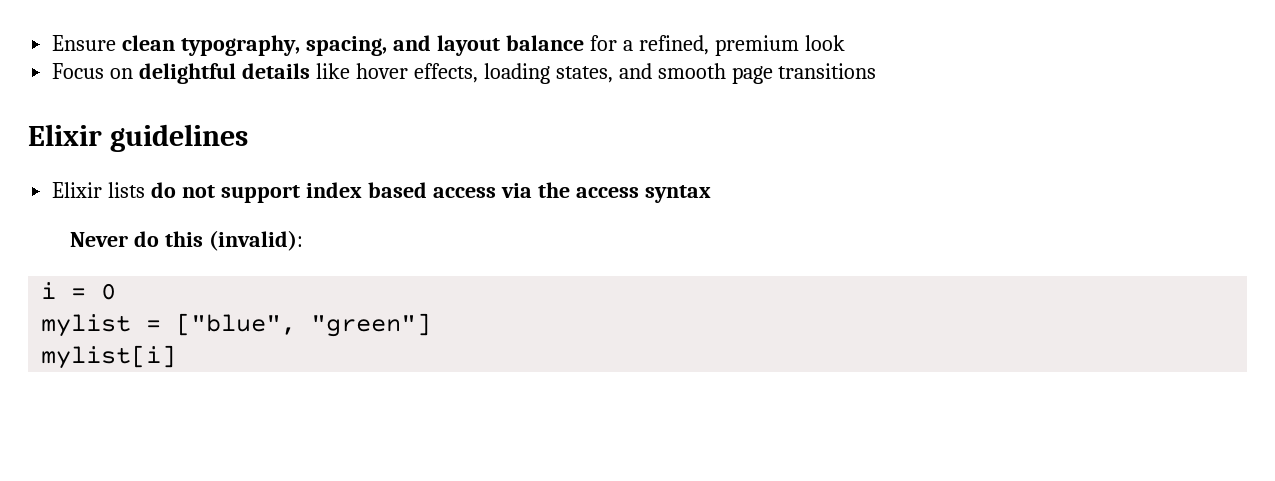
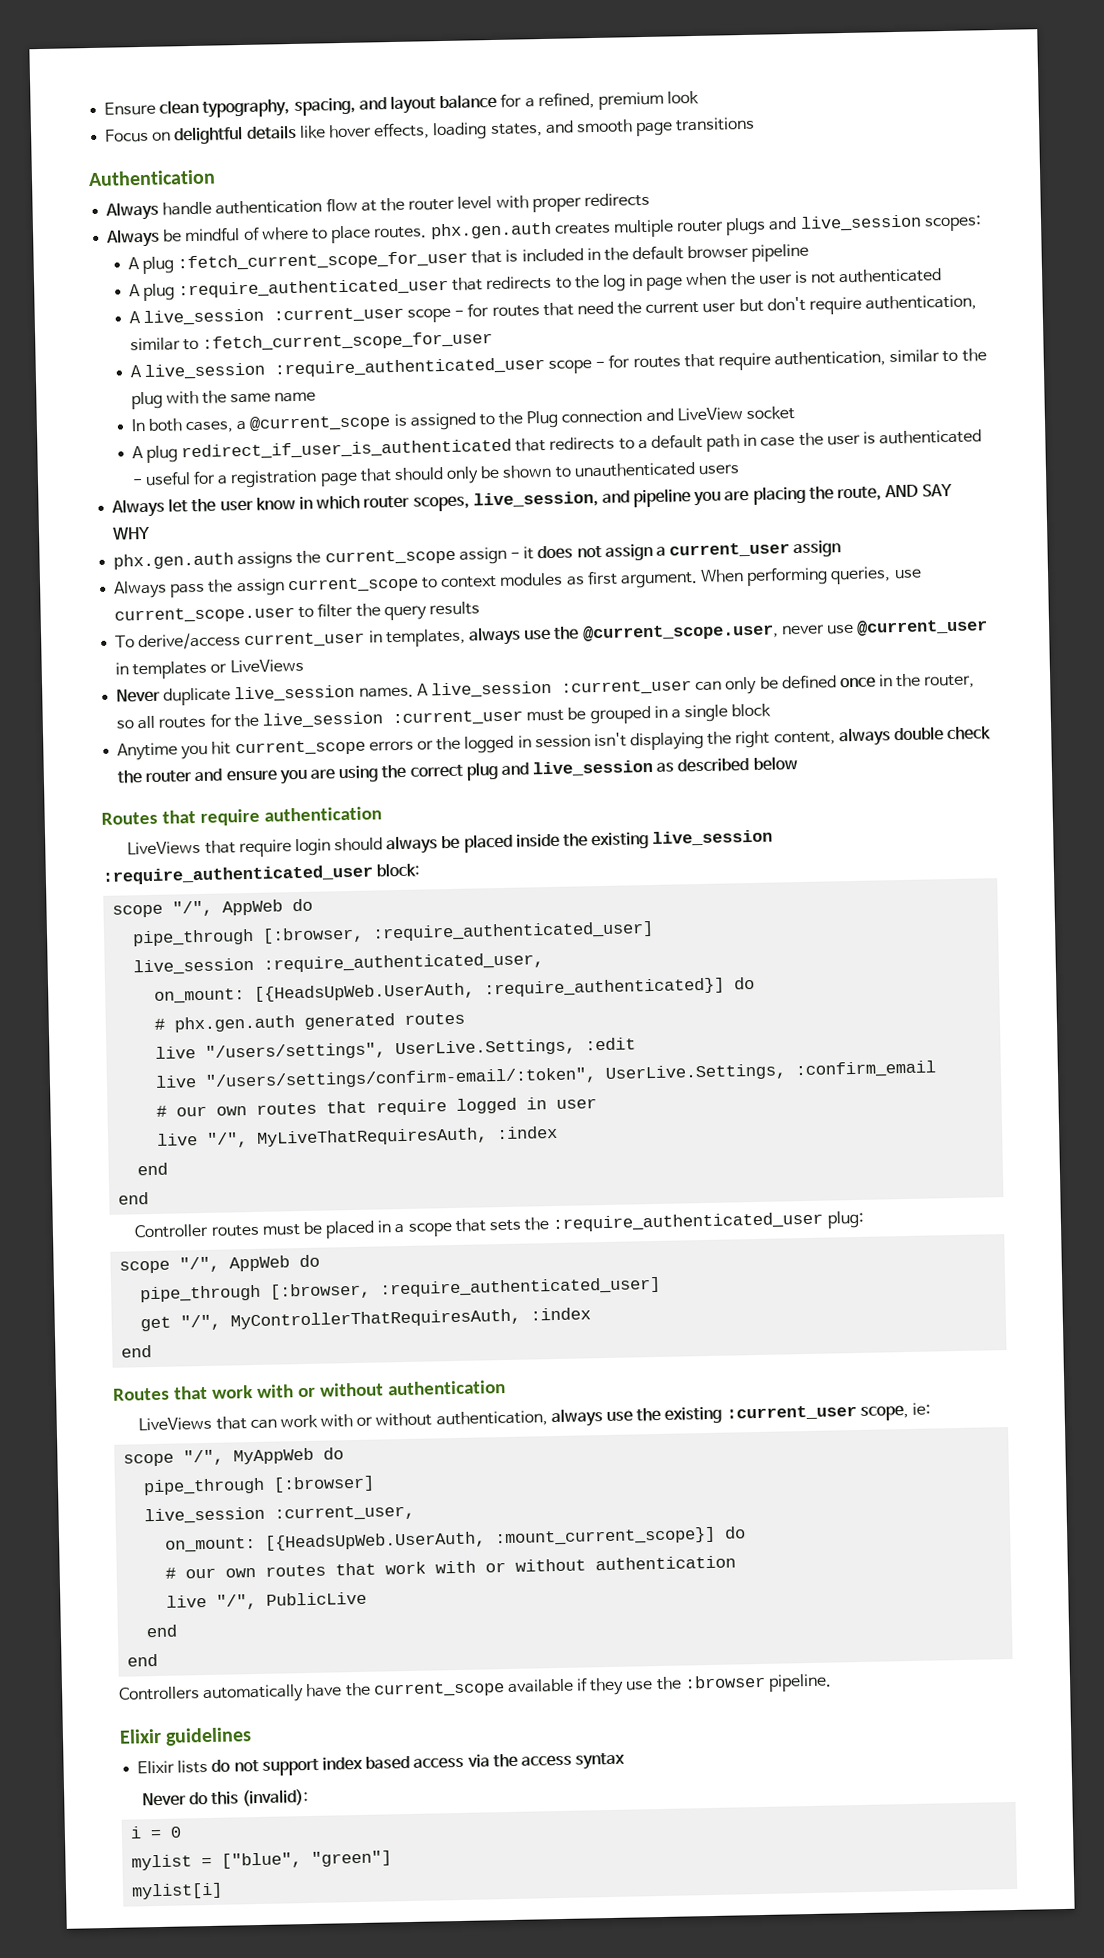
(877, 71) none -> [88,169,216,187] [105,192,650,221] [106,214,982,248] [127,243,810,275] [128,268,943,302] [128,294,978,327] [129,331,494,352] [129,348,987,380] [130,390,317,410] [130,406,796,434] [131,429,983,463] [131,462,740,489] [111,483,954,518] [112,526,152,540] [113,540,842,570] [114,566,922,599] [114,601,480,624] [115,618,989,651] [115,658,304,680] [116,673,976,706] [116,703,772,730] [117,726,992,761] [117,756,798,785] [101,806,382,826] [127,829,774,858] [102,862,421,885] [112,898,314,918] [132,920,655,947] [133,952,545,976] [154,976,756,1004] [154,1012,466,1033] [155,1037,637,1061] [155,1060,937,1090] [156,1097,598,1117] [157,1125,559,1148] [137,1162,169,1176] [118,1192,150,1205] [134,1210,865,1239] [119,1254,321,1274] [140,1276,662,1303] [140,1307,592,1332] [121,1345,153,1358] [113,1380,506,1401] [138,1402,931,1432] [123,1447,345,1467] [143,1475,376,1496] [144,1504,416,1525] [165,1526,747,1553] [165,1555,737,1579] [166,1591,368,1610] [146,1624,179,1638] [127,1653,159,1667] [119,1673,833,1704] // Authentication // Always handle authentication flow at the router level with proper redirects // Always be mindful of where to place routes. phx.gen.auth creates multiple router plugs and live_session scopes: // A plug :fetch_current_scope_for_user that is included in the default browser pipeline // A plug :require_authenticated_user that redirects to the log in page when the user is not authenticated // A live_session :current_user scope - for routes that need the current user but don't require authentication, similar to :fetch_current_scope_for_user // A live_session :require_authenticated_user scope - for routes that require authentication, similar to the plug with the same name // In both cases, a @current_scope is assigned to the Plug connection and LiveView socket // A plug redirect_if_user_is_authenticated that redirects to a default path in case the user is authenticated - useful for a registration page that should only be shown to unauthenticated users // Always let the user know in which router scopes, live_session, and pipeline you are placing the route, AND SAY WHY // phx.gen.auth assigns the current_scope assign - it does not assign a current_user assign // Always pass the assign current_scope to context modules as first argument. When performing queries, use current_scope.user to filter the query results // To derive/access current_user in templates, always use the @current_scope.user, never use @current_user in templates or LiveViews // Never duplicate live_session names. A live_session :current_user can only be defined once in the router, so all routes for the live_session :current_user must be grouped in a single block // Anytime you hit current_scope errors or the logged in session isn't displaying the right content, always double check the router and ensure you are using the correct plug and live_session as described below // Routes that require authentication // LiveViews that require login should always be placed inside the existing live_session :require_authenticated_user block: // scope "/", AppWeb do // pipe_through [:browser, :require_authenticated_user] // live_session :require_authenticated_user, // on_mount: [{HeadsUpWeb.UserAuth, :require_authenticated}] do // # phx.gen.auth generated routes // live "/users/settings", UserLive.Settings, :edit // live "/users/settings/confirm-email/:token", UserLive.Settings, :confirm_email // # our own routes that require logged in user // live "/", MyLiveThatRequiresAuth, :index // end // end // Controller routes must be placed in a scope that sets the :require_authenticated_user plug: // scope "/", AppWeb do // pipe_through [:browser, :require_authenticated_user] // get "/", MyControllerThatRequiresAuth, :index // end // Routes that work with or without authentication // LiveViews that can work with or without authentication, always use the existing :current_user scope, ie: // scope "/", MyAppWeb do // pipe_through [:browser] // live_session :current_user, // on_mount: [{HeadsUpWeb.UserAuth, :mount_current_scope}] do // # our own routes that work with or without authentication // live "/", PublicLive // end // end // Controllers automatically have the current_scope available if they use the :browser pipeline.

